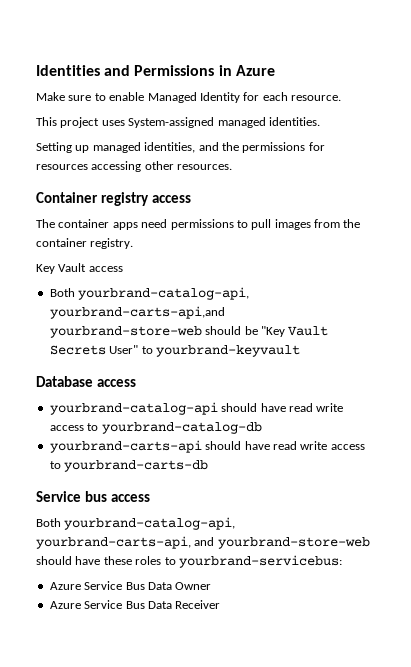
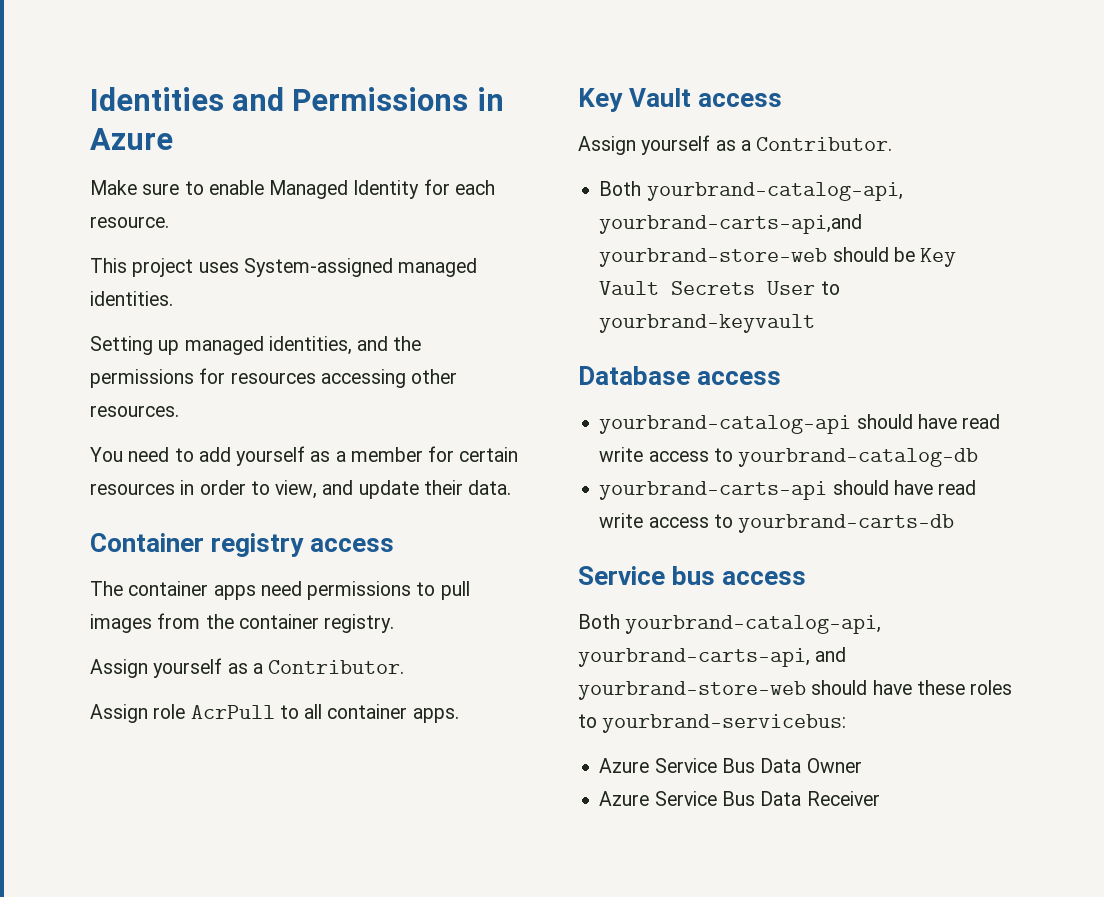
(233, 167) none -> [90,446,519,466] [90,480,512,499] // You need to add yourself as a member for certain resources in order to view, and update their data.
[36,263,123,274] Key Vault access -> [90,658,405,678] [90,704,459,723] [578,88,783,112] [578,135,893,155] Assign yourself as a Contributor. // Assign role AcrPull to all container apps. // Key Vault access // Assign yourself as a Contributor.
[260,326,285,337] "Key -> [920,248,957,267] Key
[109,345,139,354] User" -> [767,281,816,295] User

